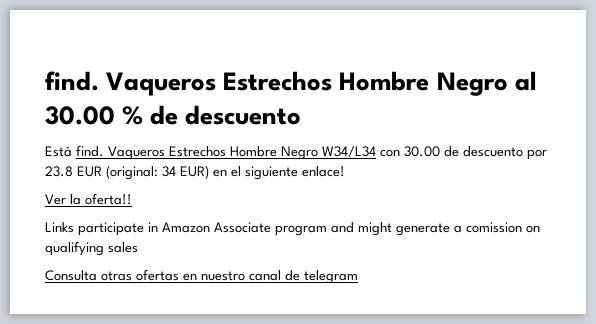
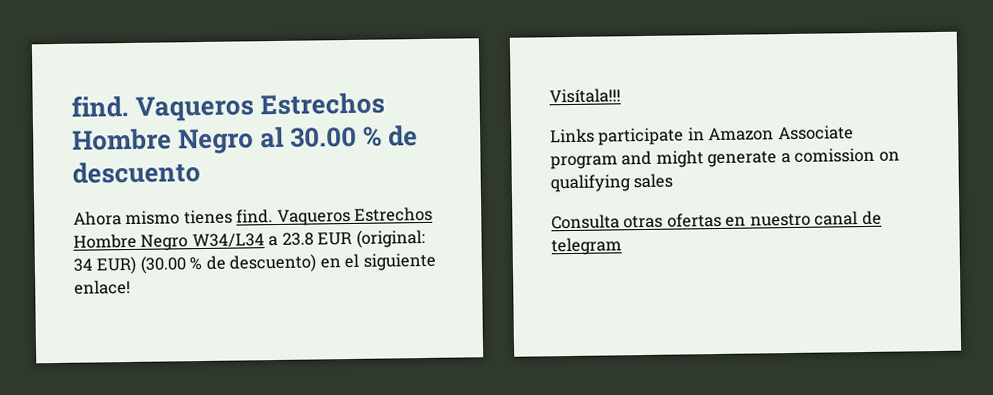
[45,146,72,157] Está -> [73,209,233,226] Ahora mismo tienes
[380,146,547,160] con 30.00 de descuento por -> [268,235,279,247] a
(209, 172) none -> [139,253,317,274] (30.00 % de descuento)
[45,193,132,205] Ver la oferta!! -> [549,88,621,104] Visítala!!!

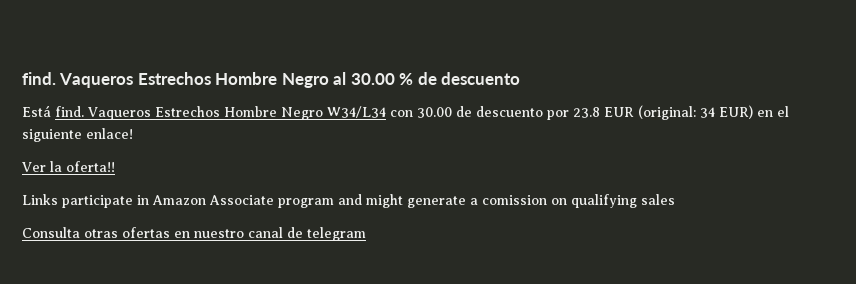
[73,209,233,226] Ahora mismo tienes -> [22,105,51,117] Está
[268,235,279,247] a -> [390,106,569,120] con 30.00 de descuento por
[139,253,317,274] (30.00 % de descuento) -> (753, 112) none
[549,88,621,104] Visítala!!! -> [22,161,115,172] Ver la oferta!!

